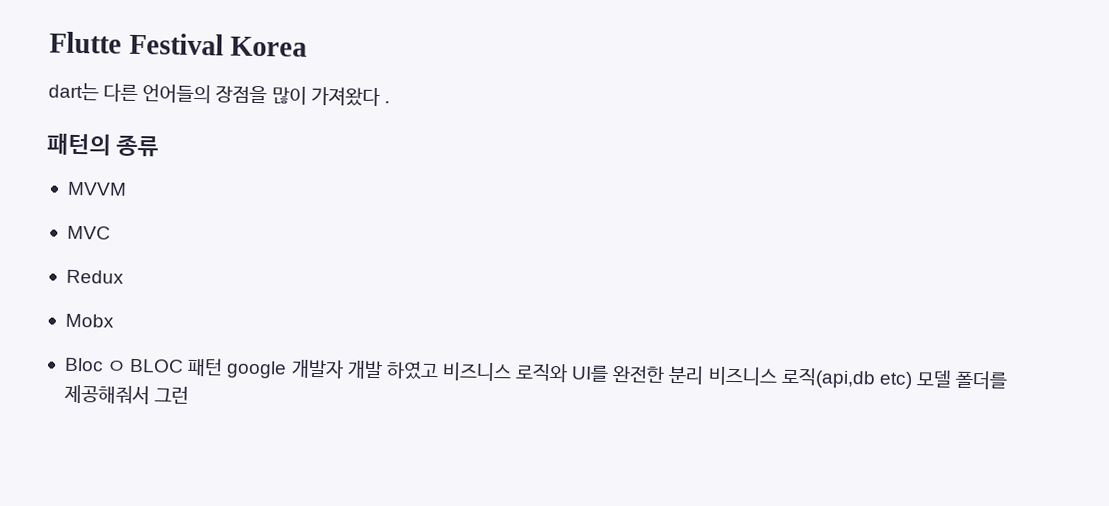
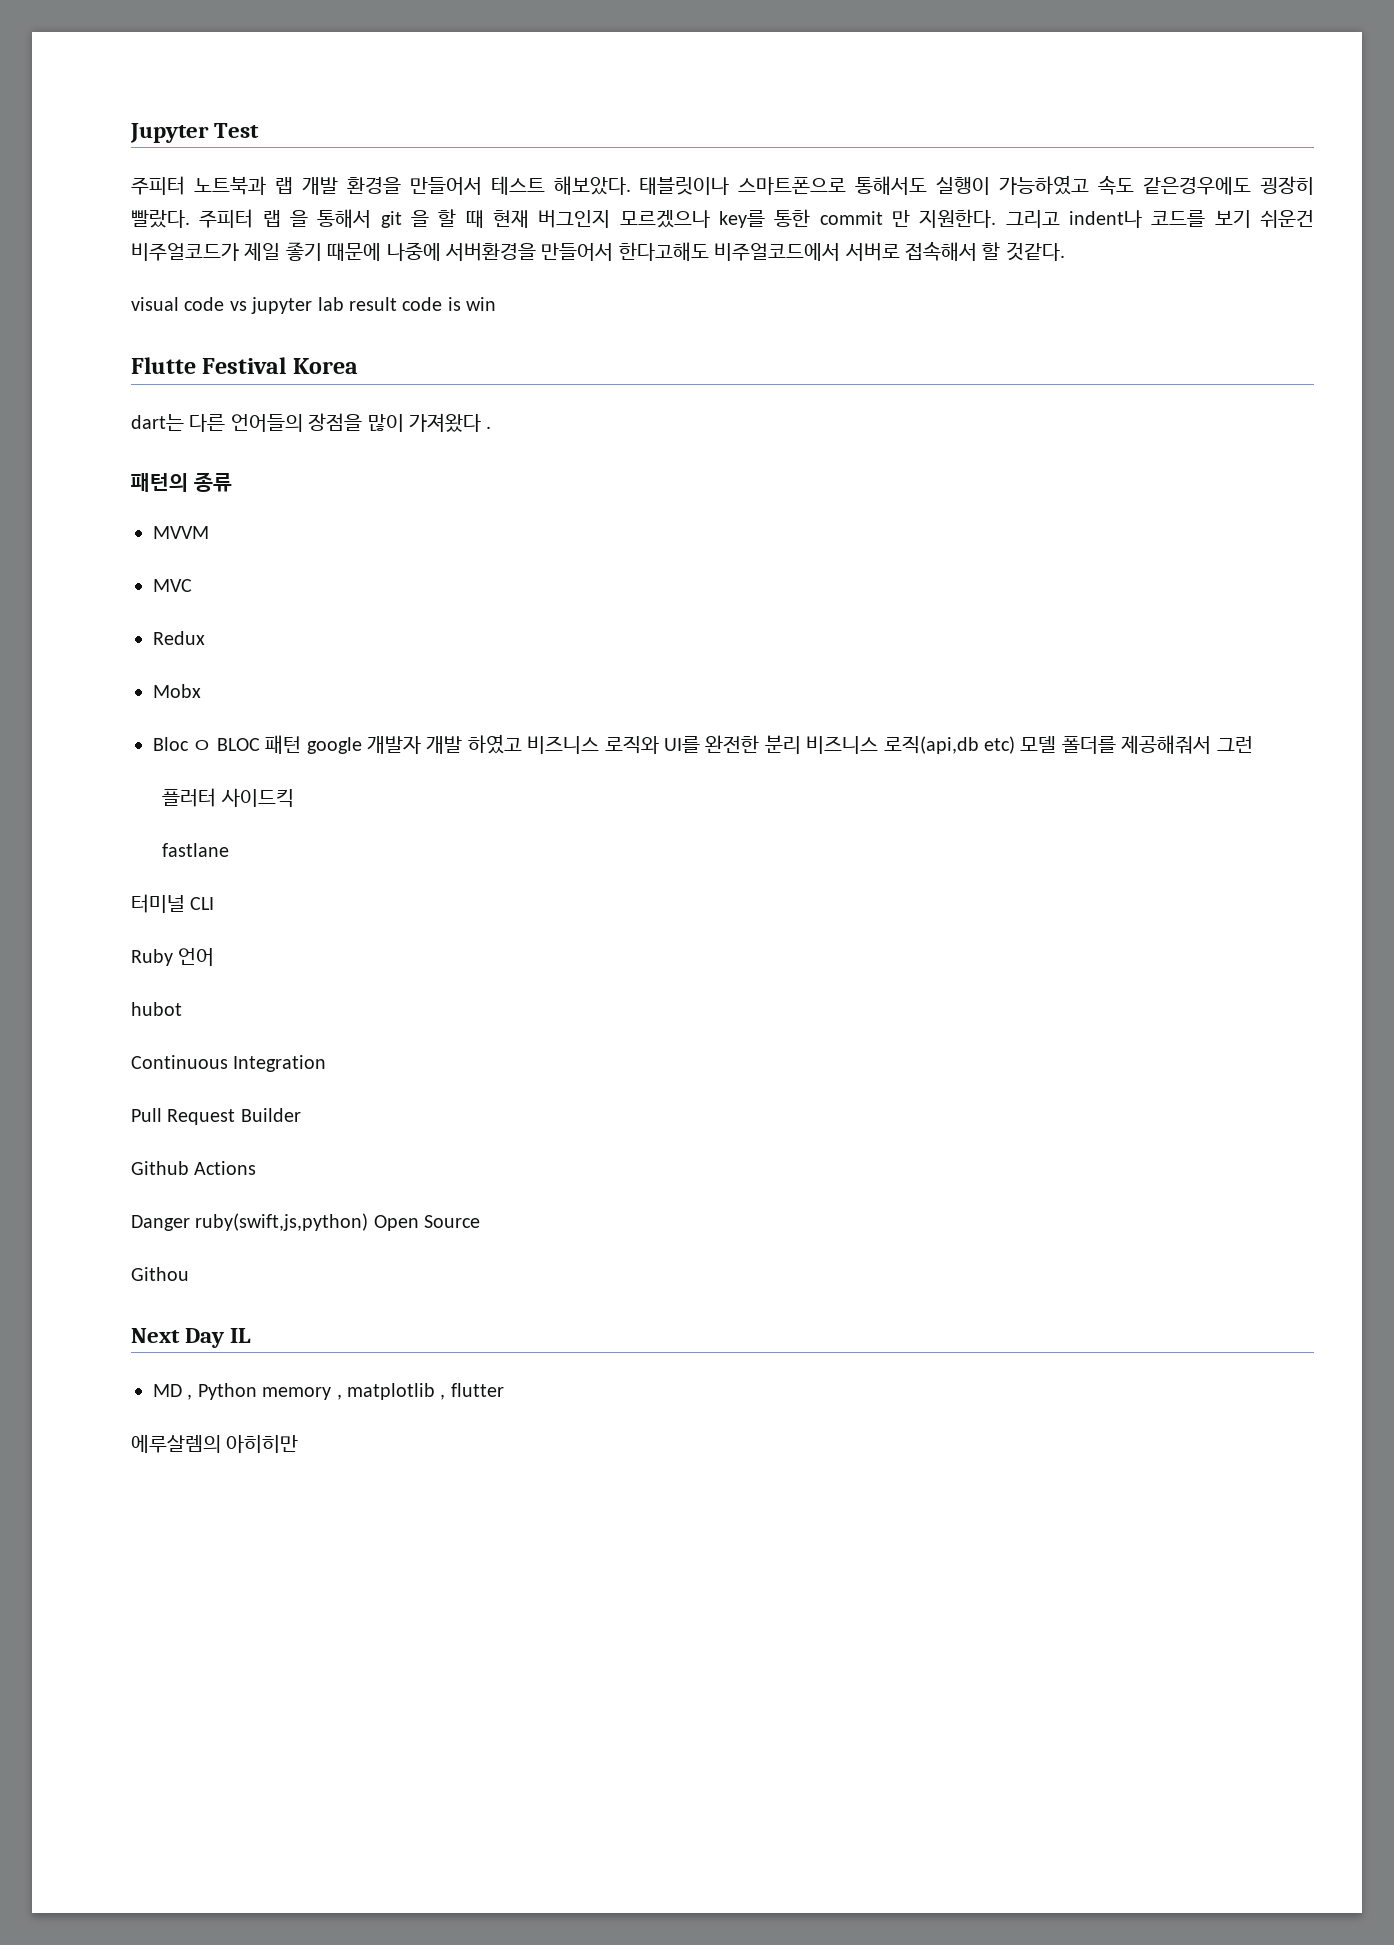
(49, 42) none -> [130,123,260,143] [131,175,1314,195] [131,209,1314,228] [131,241,1065,261] [131,297,497,314] Jupyter Test // 주피터 노트북과 랩 개발 환경을 만들어서 테스트 해보았다. 태블릿이나 스마트폰으로 통해서도 실행이 가능하였고 속도 같은경우에도 굉장히 빨랐다. 주피터 랩 을 통해서 git 을 할 때 현재 버그인지 모르겠으나 key를 통한 commit 만 지원한다. 그리고 indent나 코드를 보기 쉬운건 비주얼코드가 제일 좋기 때문에 나중에 서버환경을 만들어서 한다고해도 비주얼코드에서 서버로 접속해서 할 것같다. // visual code vs jupyter lab result code is win //
(190, 395) none -> [162,788,294,808] [162,843,230,857] [131,894,215,913] [131,948,215,966] [131,1002,182,1016] [131,1055,327,1072] [131,1108,301,1125] [131,1161,257,1175] [131,1213,481,1231] [131,1267,189,1281] [131,1328,252,1348] [153,1383,504,1400] [131,1435,299,1453] // 플러터 사이드킥 // fastlane // 터미널 CLI // Ruby 언어 // hubot // Continuous Integration // Pull Request Builder // Github Actions // Danger ruby(swift,js,python) Open Source // Githou // Next Day IL // MD , Python memory , matplotlib , flutter // 에루살렘의 아히히만

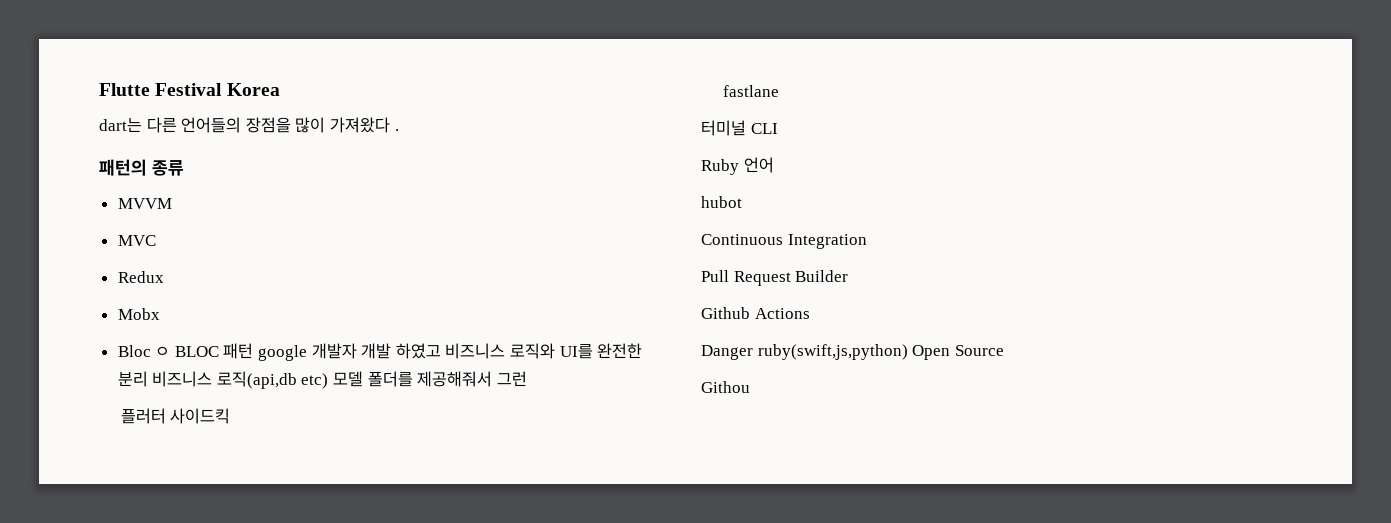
[130,123,260,143] [131,175,1314,195] [131,209,1314,228] [131,241,1065,261] [131,297,497,314] Jupyter Test // 주피터 노트북과 랩 개발 환경을 만들어서 테스트 해보았다. 태블릿이나 스마트폰으로 통해서도 실행이 가능하였고 속도 같은경우에도 굉장히 빨랐다. 주피터 랩 을 통해서 git 을 할 때 현재 버그인지 모르겠으나 key를 통한 commit 만 지원한다. 그리고 indent나 코드를 보기 쉬운건 비주얼코드가 제일 좋기 때문에 나중에 서버환경을 만들어서 한다고해도 비주얼코드에서 서버로 접속해서 할 것같다. // visual code vs jupyter lab result code is win // -> (99, 89) none
[131,1328,252,1348] [153,1383,504,1400] [131,1435,299,1453] // Next Day IL // MD , Python memory , matplotlib , flutter // 에루살렘의 아히히만 -> (750, 387) none

